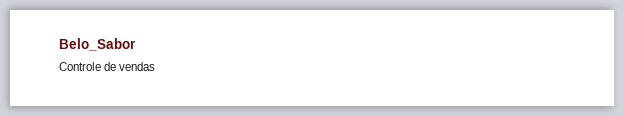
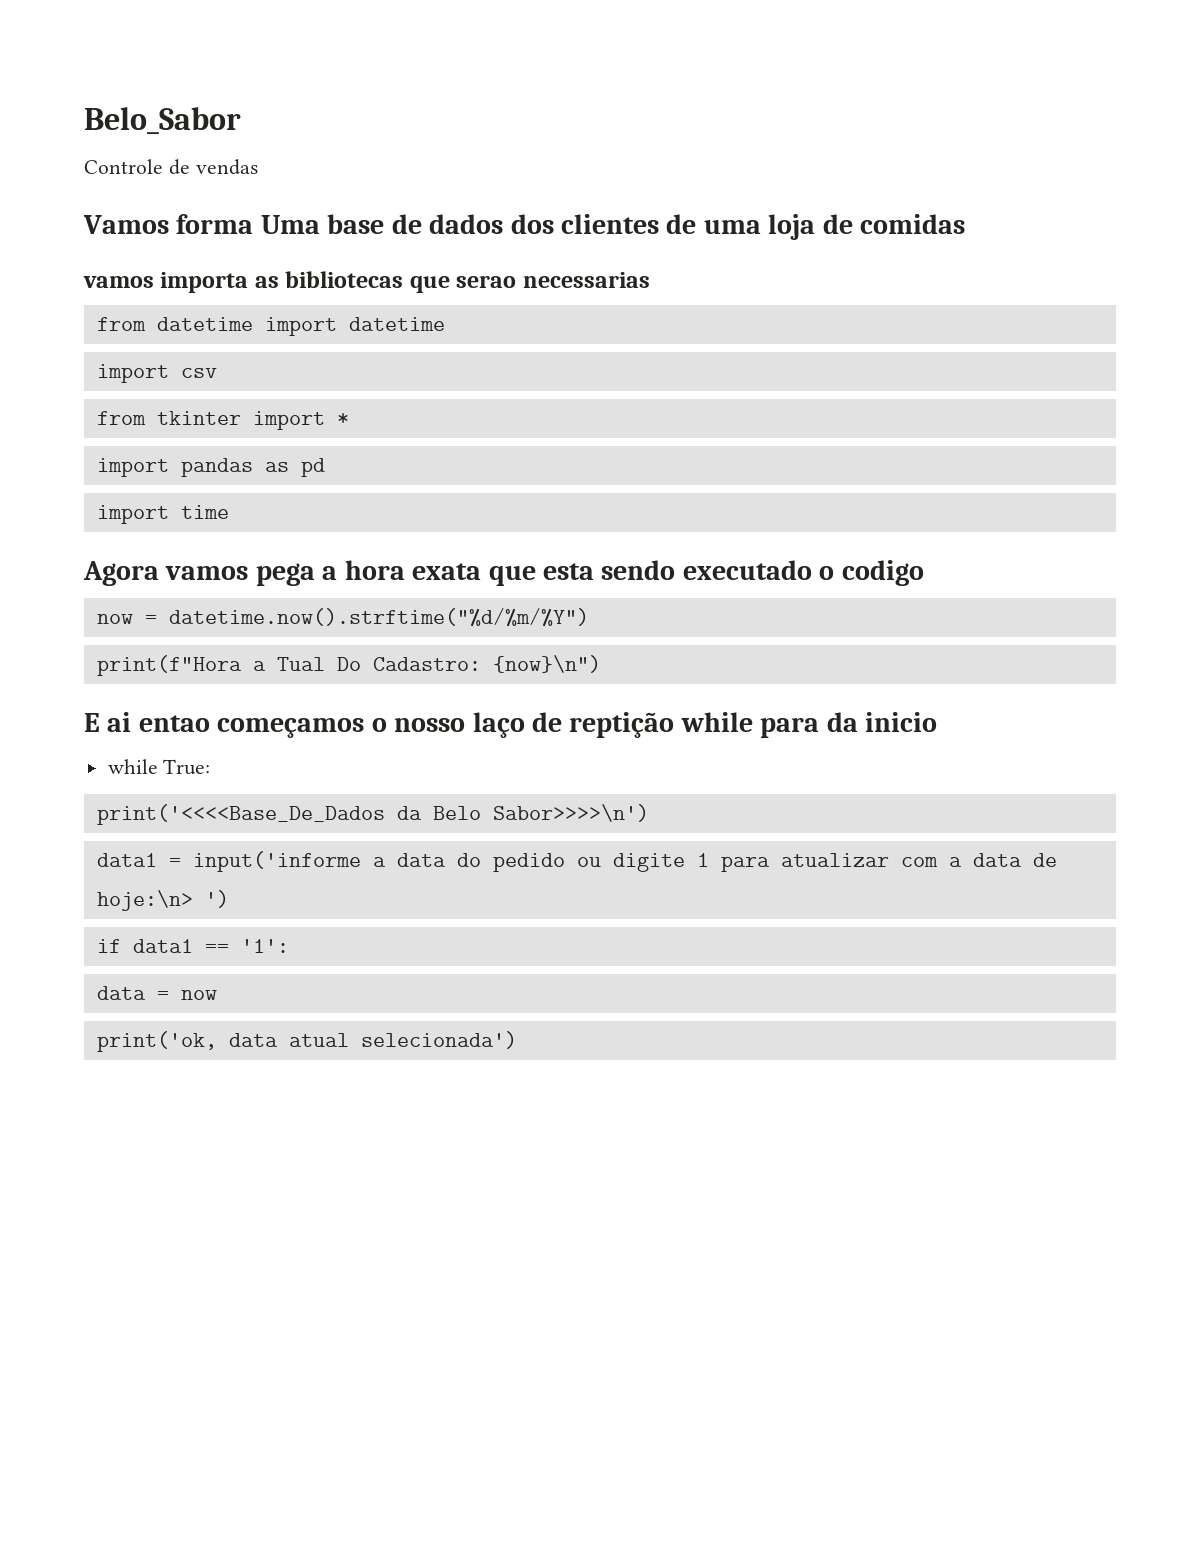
(156, 66) none -> [83,214,966,240] [83,271,650,293] [96,317,445,336] [96,364,217,383] [96,411,349,430] [96,458,325,477] [96,505,229,524] [83,560,924,586] [96,608,589,627] [96,655,601,676] [84,712,938,738] [107,759,211,775] [96,804,649,825] [96,851,1057,872] [96,890,229,911] [96,939,289,953] [96,986,217,1000] [96,1031,517,1052] // Vamos forma Uma base de dados dos clientes de uma loja de comidas // vamos importa as bibliotecas que serao necessarias // from datetime import datetime // import csv // from tkinter import * // import pandas as pd // import time // Agora vamos pega a hora exata que esta sendo executado o codigo // now = datetime.now().strftime("%d/%m/%Y") // print(f"Hora a Tual Do Cadastro: {now}\n") // E ai entao começamos o nosso laço de reptição while para da inicio // while True: // print('<<<<Base_De_Dados da Belo Sabor>>>>\n') // data1 = input('informe a data do pedido ou digite 1 para atualizar com a data de hoje:\n> ') // if data1 == '1': // data = now // print('ok, data atual selecionada')

